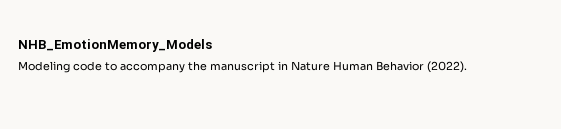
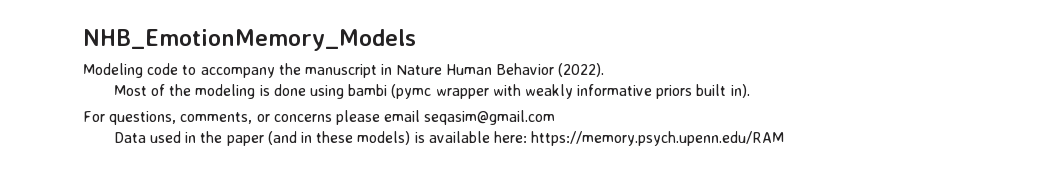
(467, 67) none -> [113,84,750,99] [83,110,556,125] [113,131,785,146] // Most of the modeling is done using bambi (pymc wrapper with weakly informative priors built in). // For questions, comments, or concerns please email seqasim@gmail.com // Data used in the paper (and in these models) is available here: https://memory.psych.upenn.edu/RAM

